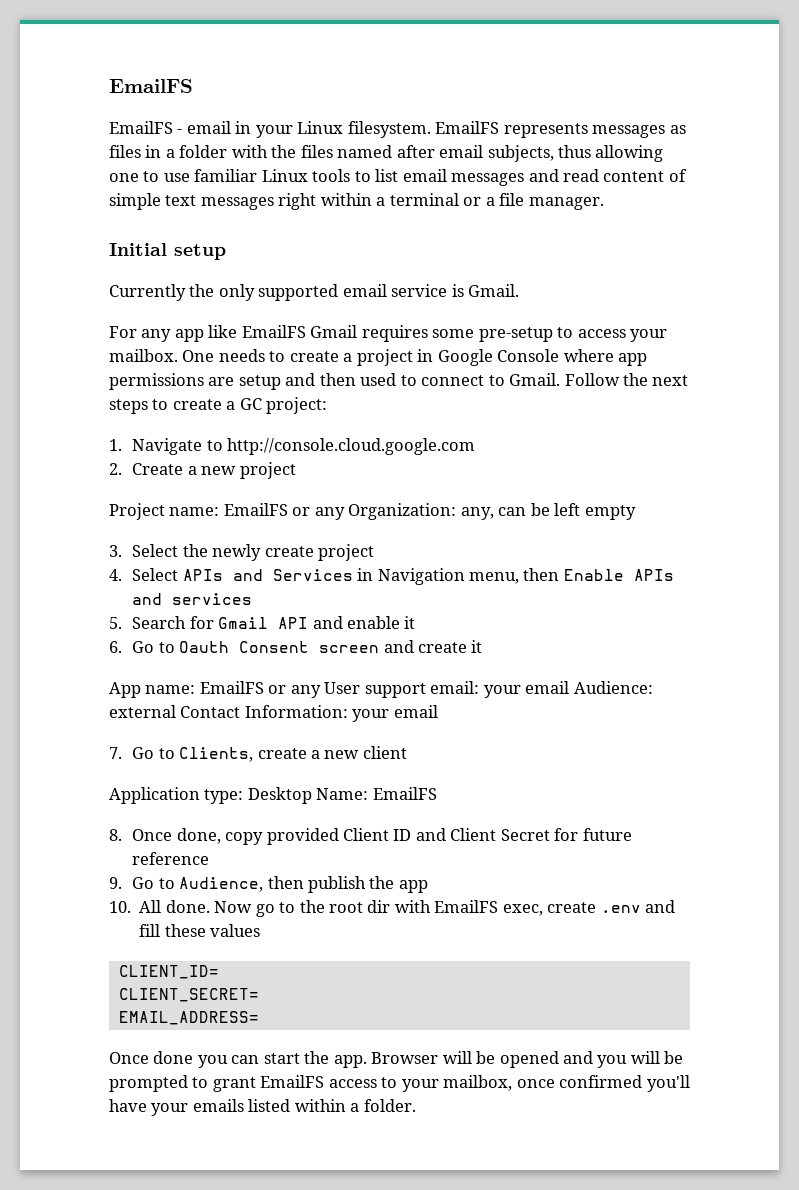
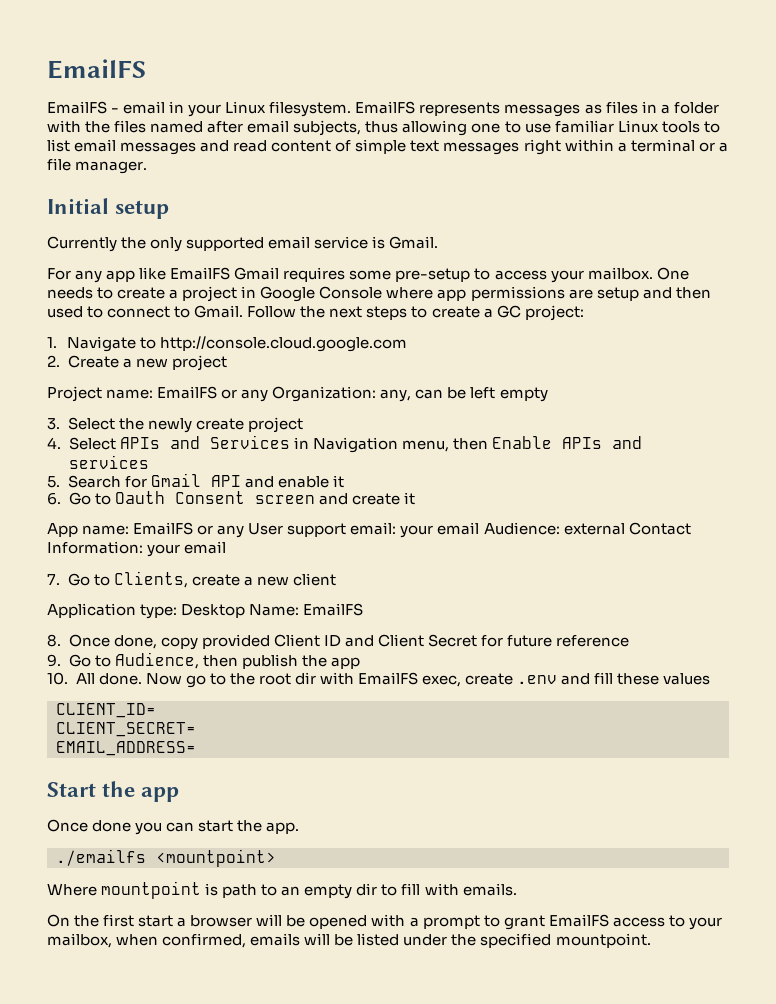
(259, 1018) none -> [47,781,180,802] // Start the app
[371,1051,684,1068] [109,1075,188,1092] Browser will be opened and you will be prompted -> [56,849,276,867] [47,881,517,899] [47,914,480,929] // ./emailfs <mountpoint> // Where mountpoint is path to an empty dir to fill with emails. // On the first start a browser will be opened with a prompt
[516,1075,690,1092] [109,1099,416,1116] once confirmed you'll have your emails listed within a folder. -> [116,933,651,948] when confirmed, emails will be listed under the specified mountpoint.

